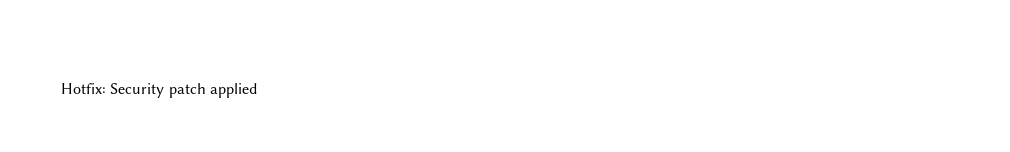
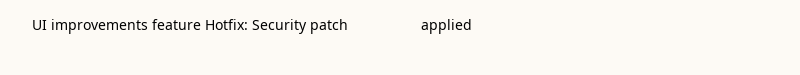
(61, 88) none -> [32,19,201,34] UI improvements feature

